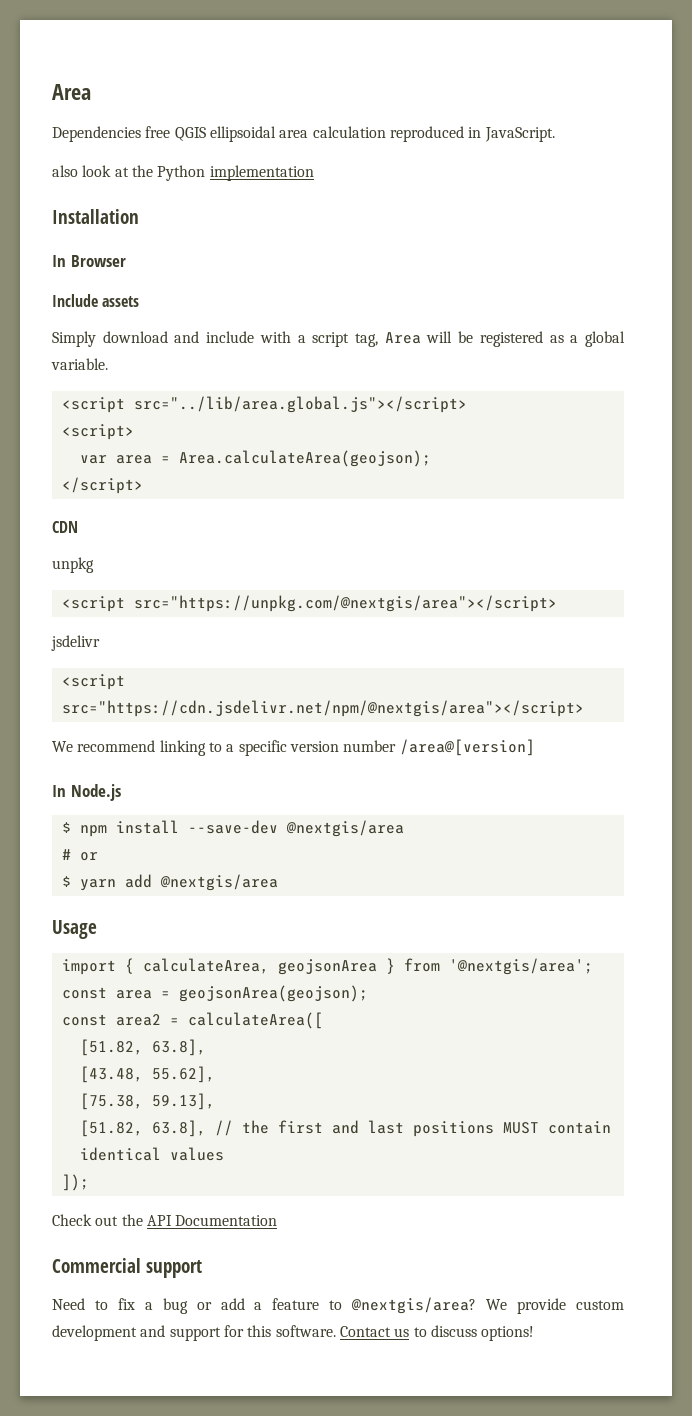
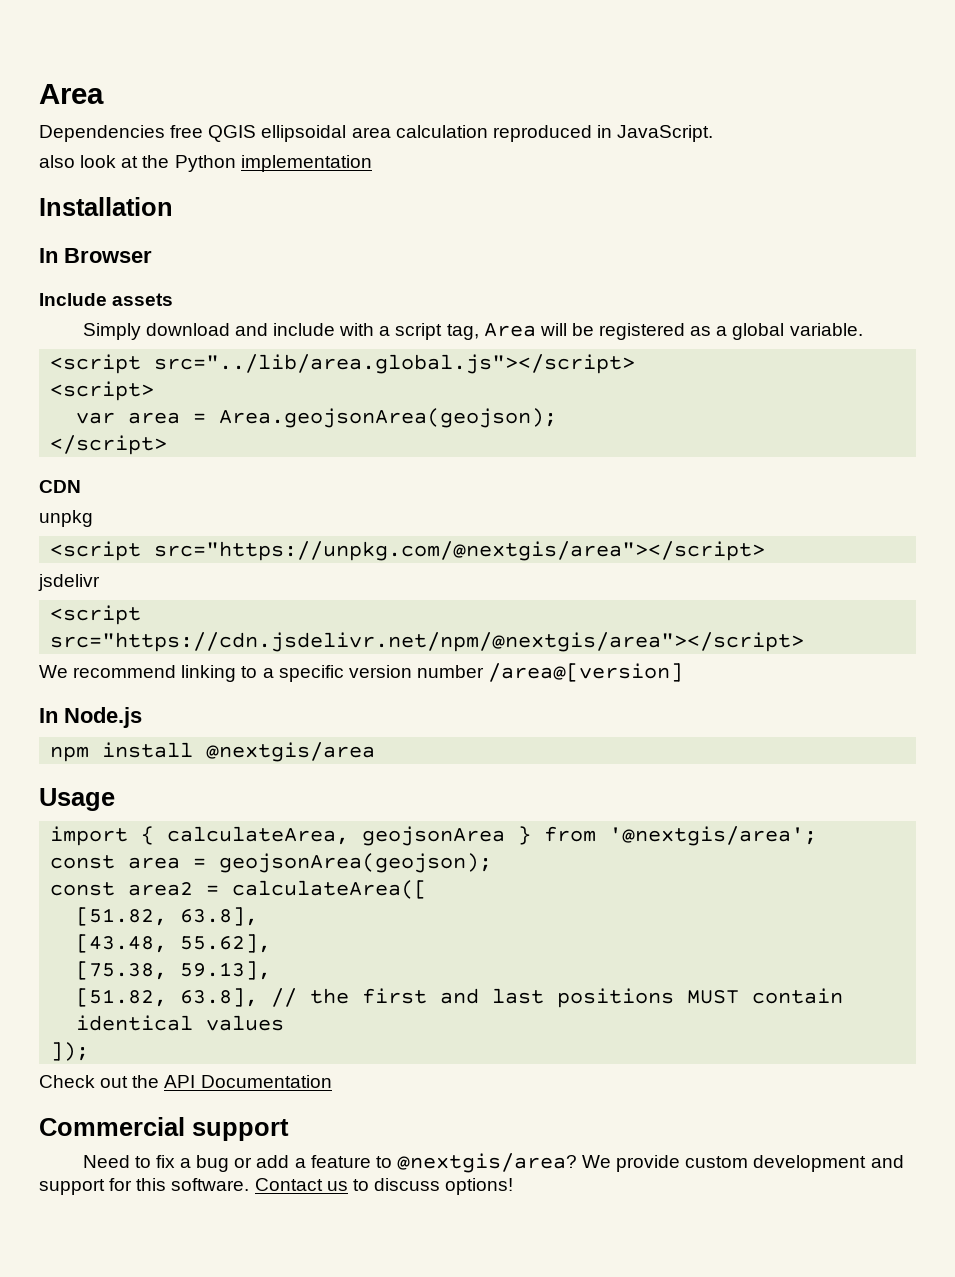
[178,450,431,467] Area.calculateArea(geojson); -> [219,408,558,428] Area.geojsonArea(geojson);
[61,822,71,833] $ -> (142, 717) none
[187,820,404,837] [61,849,98,861] [61,874,152,891] --save-dev @nextgis/area // # or // $ yarn add -> (194, 750) none

